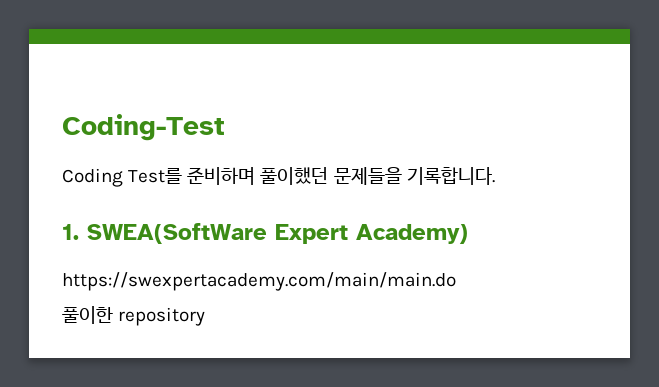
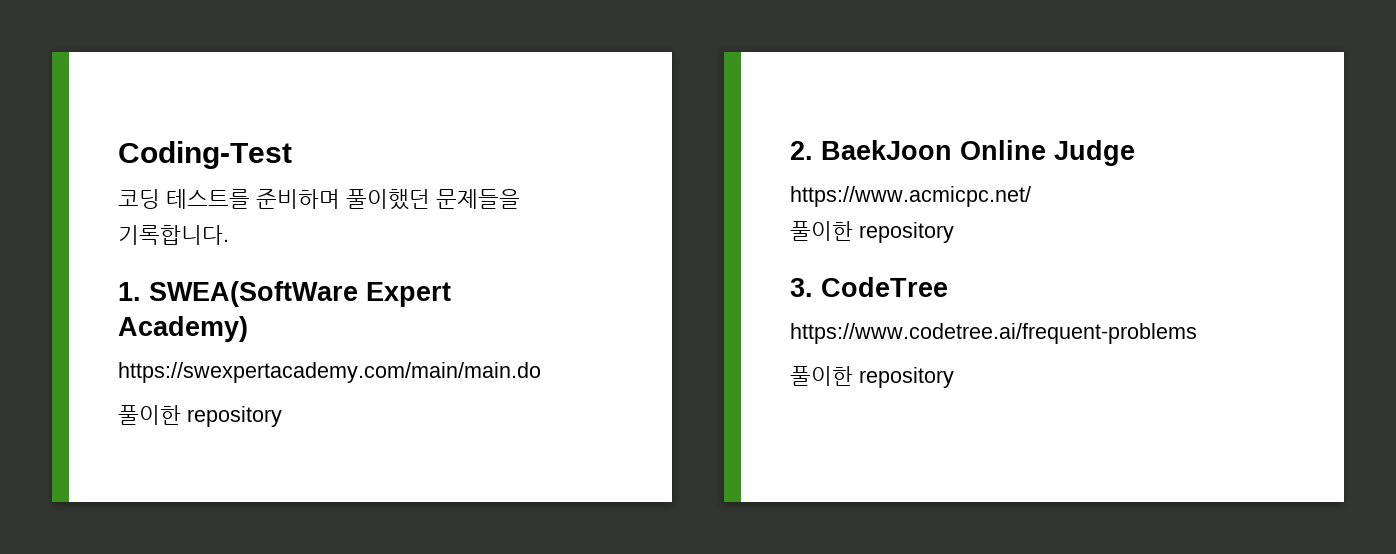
[62,168,183,187] Coding Test를 -> [118,189,250,209] 코딩 테스트를
(206, 316) none -> [790,140,1135,166] [790,186,1031,207] [790,221,954,243] [790,277,948,297] [790,323,1197,344] [790,366,954,388] // 2. BaekJoon Online Judge // https://www.acmicpc.net/ // 풀이한 repository // 3. CodeTree // https://www.codetree.ai/frequent-problems // 풀이한 repository

